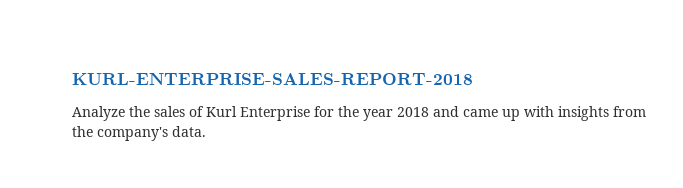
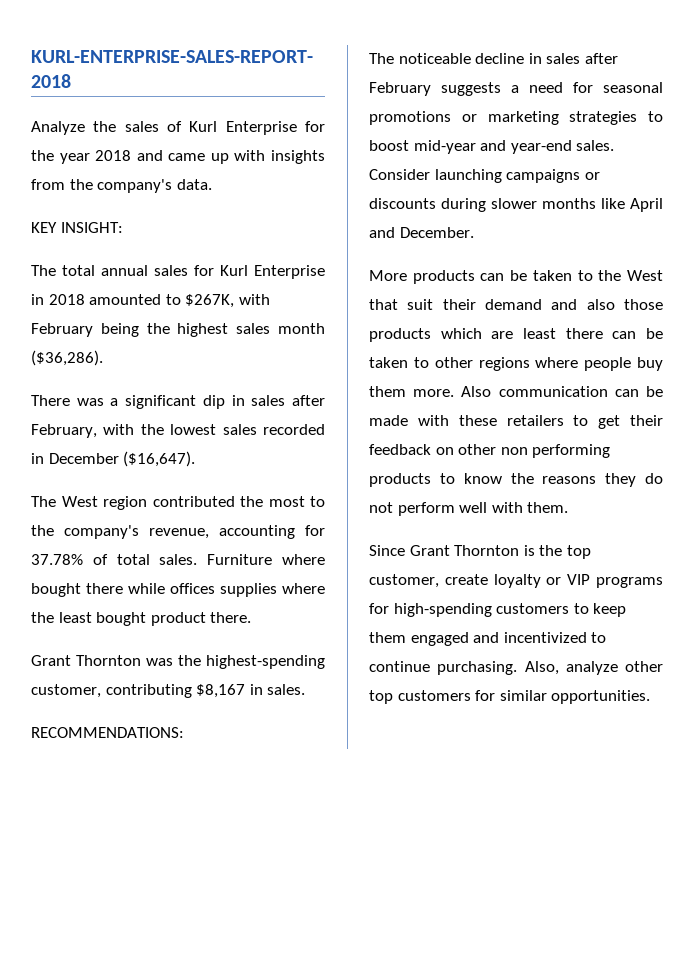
(206, 131) none -> [31,222,123,233] [31,265,325,279] [31,294,270,308] [31,323,325,337] [31,350,103,366] [31,395,326,409] [31,424,325,438] [31,451,196,467] [31,496,325,510] [31,525,325,539] [31,554,325,565] [31,583,325,597] [31,612,252,626] [31,655,325,669] [31,684,306,698] [31,727,184,738] [369,53,618,64] [369,82,663,96] [369,111,663,125] [369,140,615,154] [369,169,600,183] [369,198,663,212] [369,227,474,238] [369,270,663,284] [369,299,663,310] [369,328,663,342] [369,357,663,371] [369,386,663,397] [369,415,663,429] [369,444,611,458] [369,473,663,487] [369,502,569,516] [369,545,591,559] [369,574,663,588] [369,603,627,617] [369,632,607,646] [369,661,663,675] [369,690,651,704] // KEY INSIGHT: // The total annual sales for Kurl Enterprise in 2018 amounted to $267K, with February being the highest sales month ($36,286). // There was a significant dip in sales after February, with the lowest sales recorded in December ($16,647). // The West region contributed the most to the company's revenue, accounting for 37.78% of total sales. Furniture where bought there while offices supplies where the least bought product there. // Grant Thornton was the highest-spending customer, contributing $8,167 in sales. // RECOMMENDATIONS: // The noticeable decline in sales after February suggests a need for seasonal promotions or marketing strategies to boost mid-year and year-end sales. Consider launching campaigns or discounts during slower months like April and December. // More products can be taken to the West that suit their demand and also those products which are least there can be taken to other regions where people buy them more. Also communication can be made with these retailers to get their feedback on other non performing products to know the reasons they do not perform well with them. // Since Grant Thornton is the top customer, create loyalty or VIP programs for high-spending customers to keep them engaged and incentivized to continue purchasing. Also, analyze other top customers for similar opportunities.

